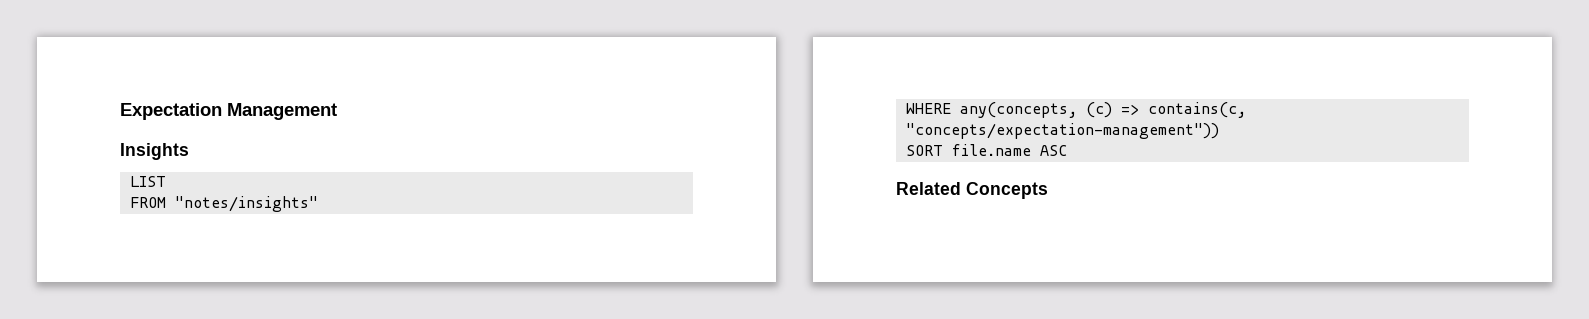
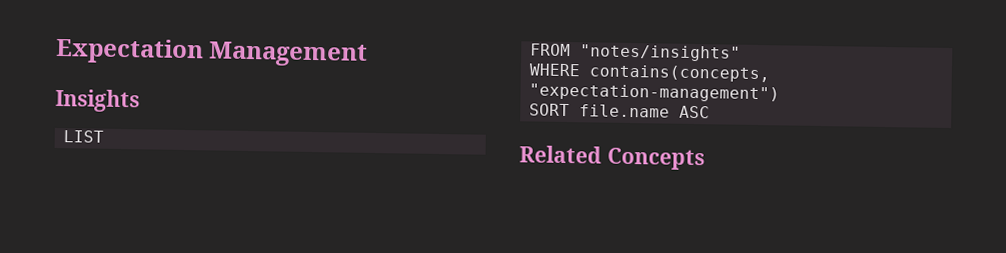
[960,102,1247,118] [906,123,1220,139] any(concepts, (c) => contains(c, "concepts/expectation-management")) -> [589,64,771,83] [529,83,781,103] contains(concepts, "expectation-management")

